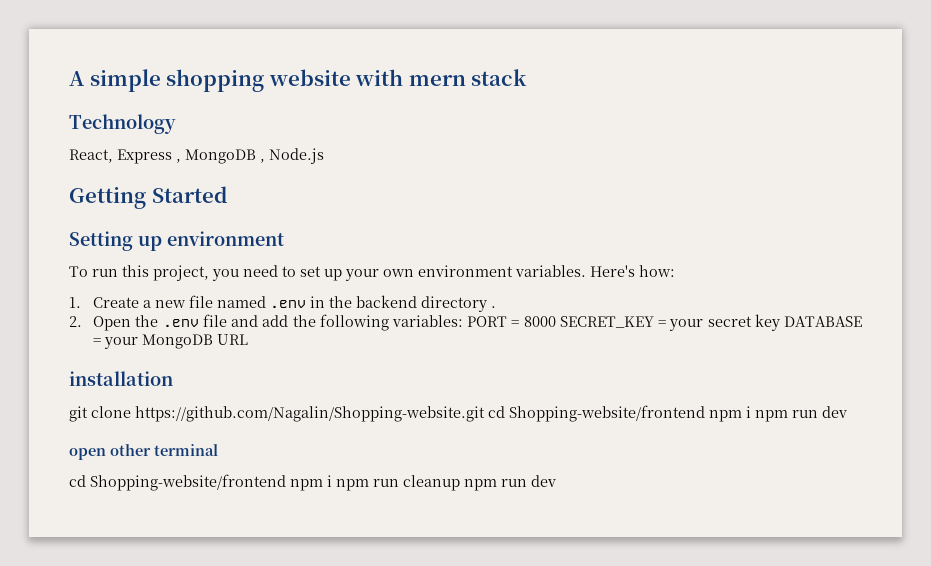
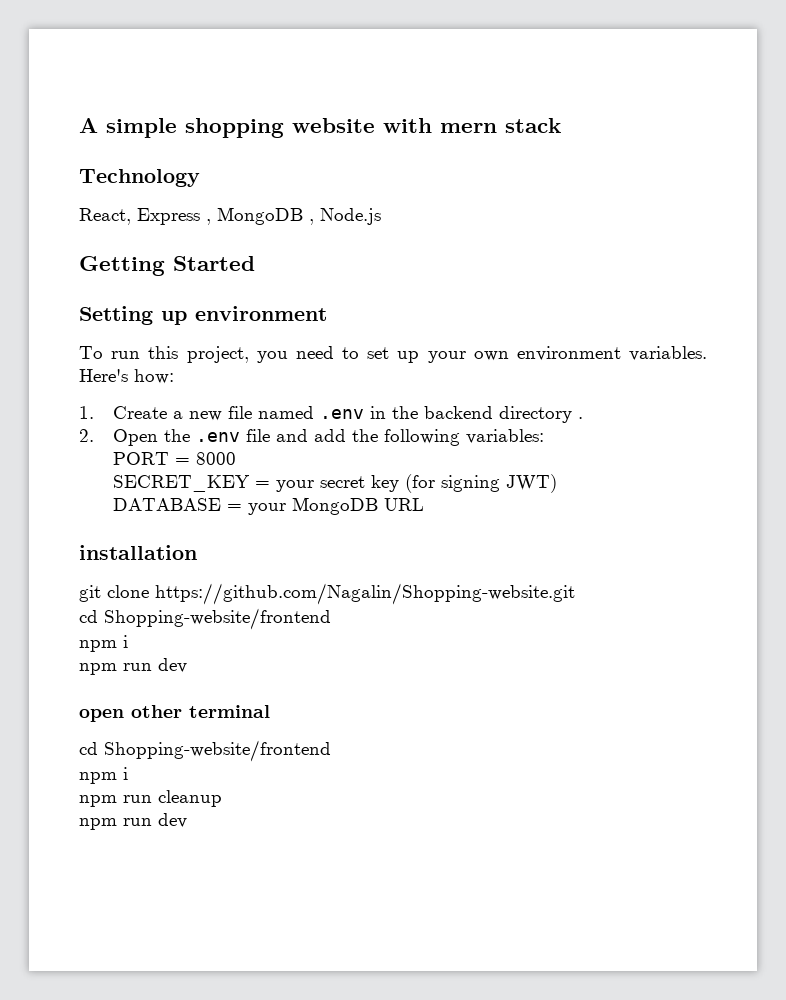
(464, 321) none -> (545, 436) //
(556, 321) none -> (237, 458) //
(780, 322) none -> [405,474,558,493] (for signing JWT) //
[488,405,751,422] cd Shopping-website/frontend npm i -> [79,608,331,630] [79,635,128,652] // cd Shopping-website/frontend // npm i //
[290,475,332,491] npm i -> [79,767,128,784] // npm i //
(460, 483) none -> (222, 798) //

